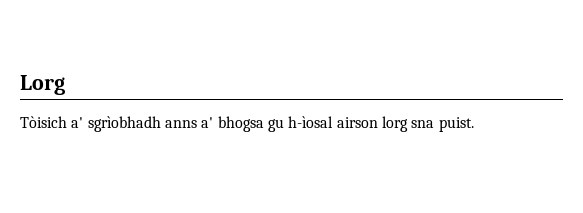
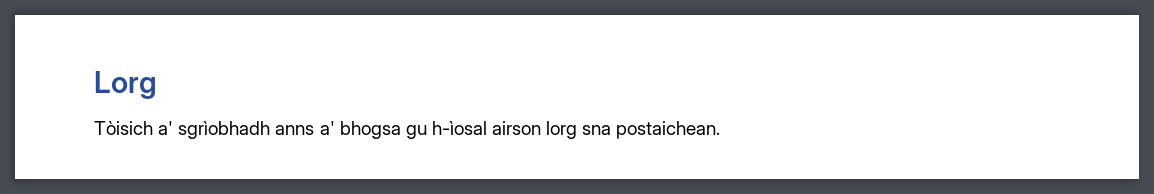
[438,117,474,132] puist. -> [616,121,721,139] postaichean.

